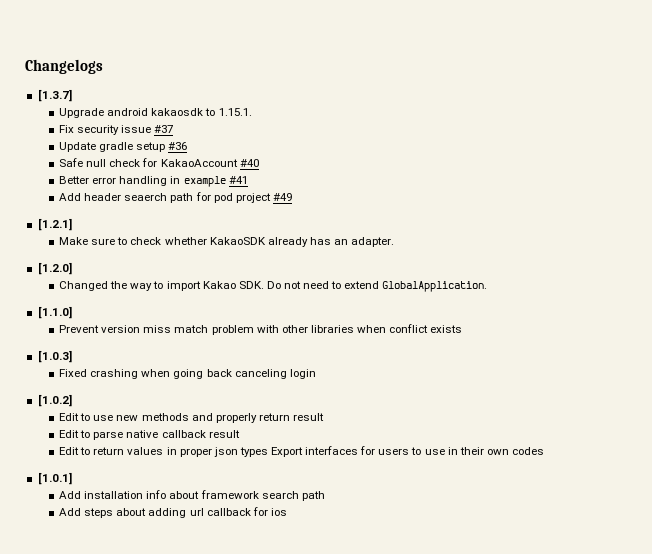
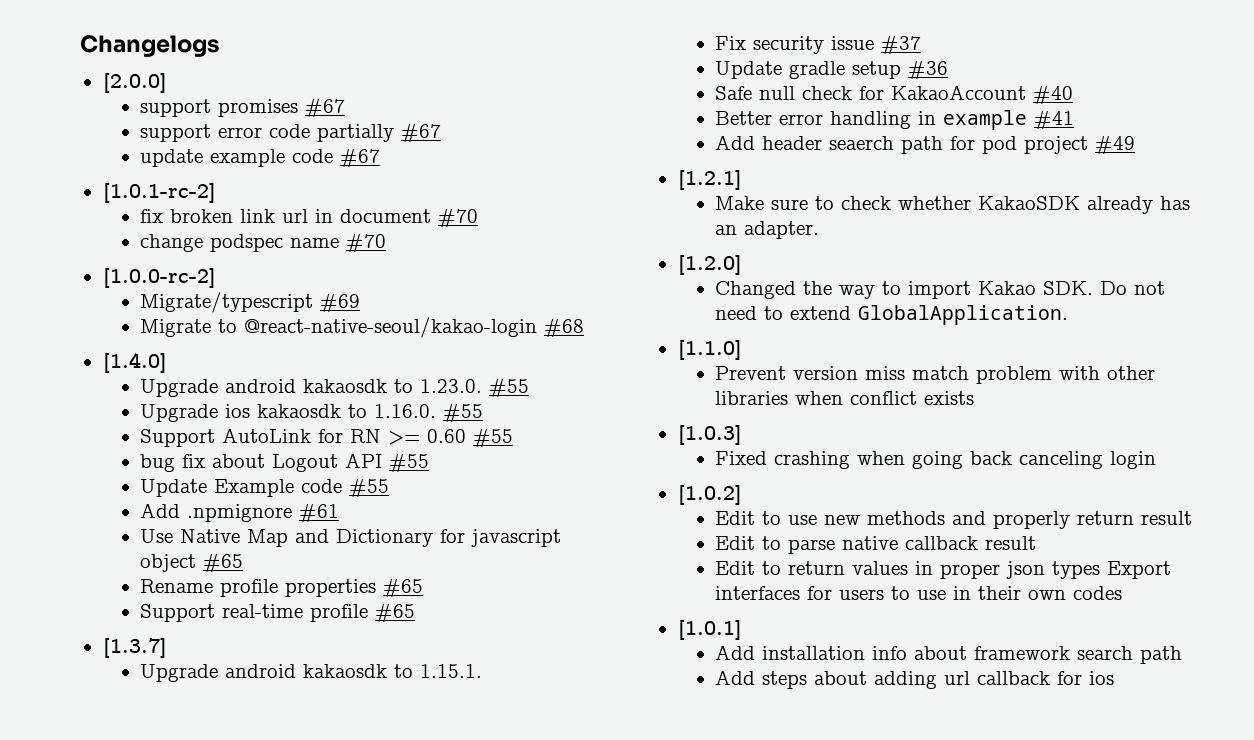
(103, 66) none -> [102,73,167,93] [139,98,345,118] [139,123,441,143] [139,148,380,168] [102,183,216,203] [139,208,478,228] [139,233,386,253] [102,268,216,288] [139,292,360,313] [139,317,584,338] [102,352,167,373] [139,378,529,398] [139,403,483,423] [139,428,513,448] [139,453,429,473] [139,478,389,498] [139,503,339,523] [139,529,561,547] [139,553,243,573] [139,578,423,598] [139,603,415,623] // [2.0.0] // support promises #67 // support error code partially #67 // update example code #67 // [1.0.1-rc-2] // fix broken link url in document #70 // change podspec name #70 // [1.0.0-rc-2] // Migrate/typescript #69 // Migrate to @react-native-seoul/kakao-login #68 // [1.4.0] // Upgrade android kakaosdk to 1.23.0. #55 // Upgrade ios kakaosdk to 1.16.0. #55 // Support AutoLink for RN >= 0.60 #55 // bug fix about Logout API #55 // Update Example code #55 // Add .npmignore #61 // Use Native Map and Dictionary for javascript object #65 // Rename profile properties #65 // Support real-time profile #65

